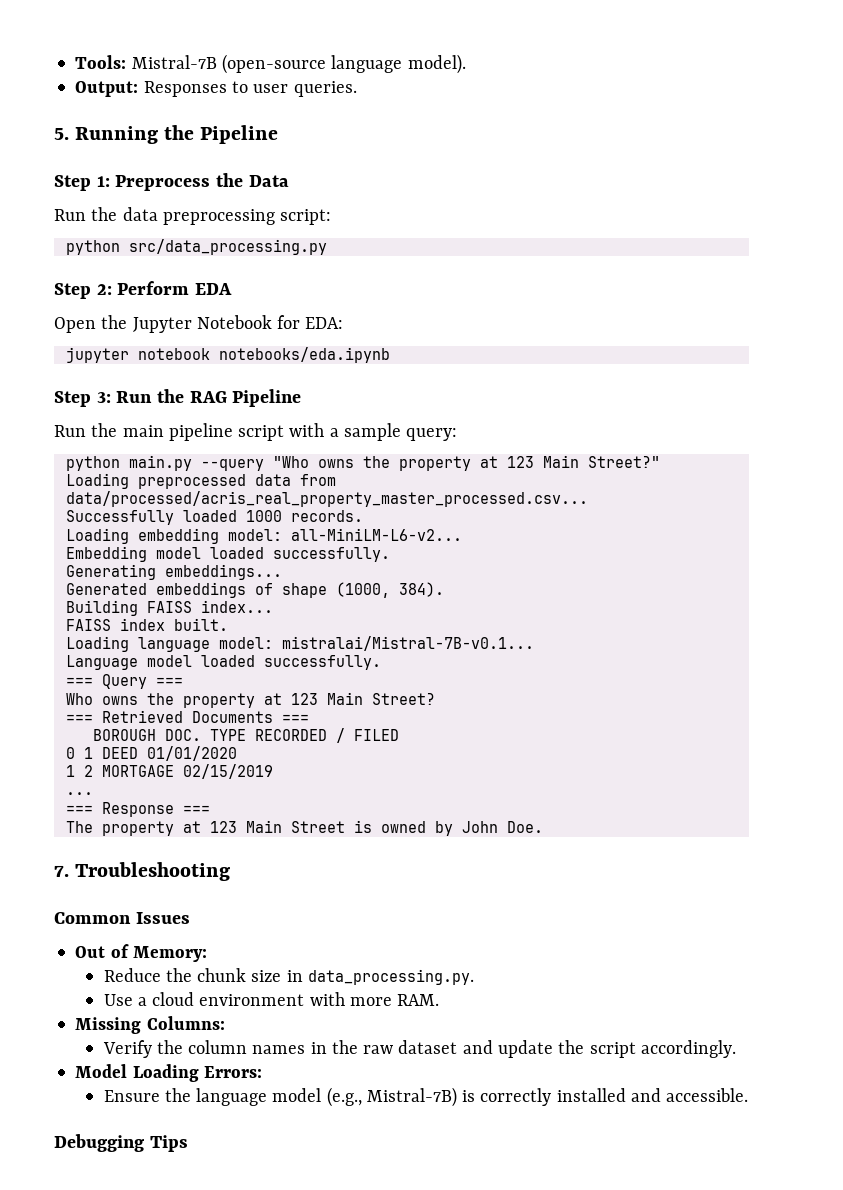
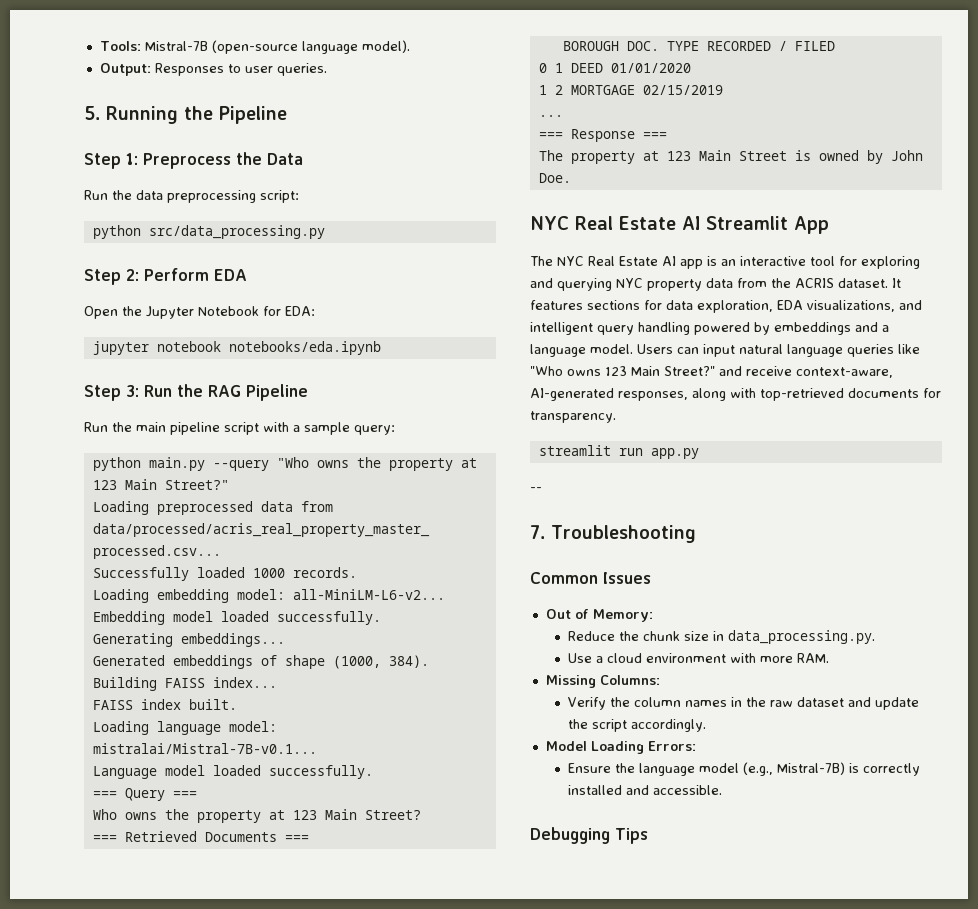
(543, 827) none -> [530,216,829,234] [530,256,920,269] [530,278,901,291] [530,300,922,313] [530,322,889,335] [530,344,920,357] [530,366,893,378] [530,388,941,401] [530,411,616,423] [538,445,699,459] [530,487,542,492] // NYC Real Estate AI Streamlit App // The NYC Real Estate AI app is an interactive tool for exploring and querying NYC property data from the ACRIS dataset. It features sections for data exploration, EDA visualizations, and intelligent query handling powered by embeddings and a language model. Users can input natural language queries like "Who owns 123 Main Street?" and receive context-aware, AI-generated responses, along with top-retrieved documents for transparency. // streamlit run app.py // --

